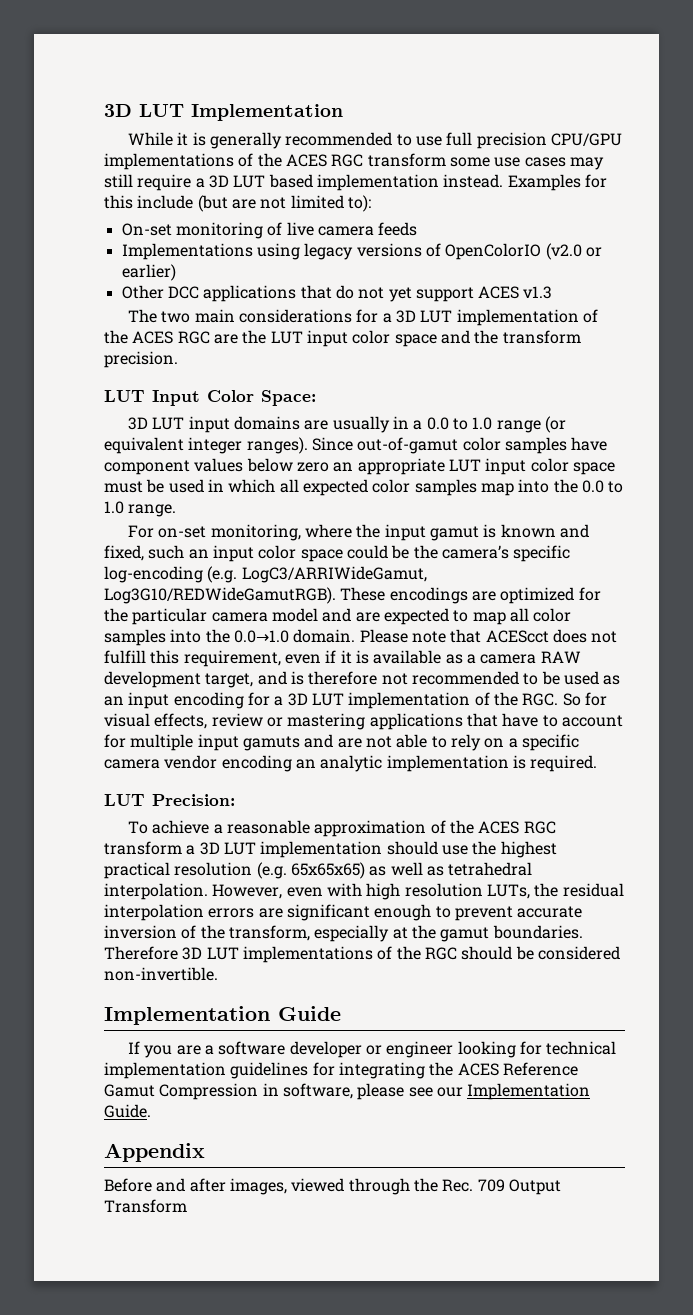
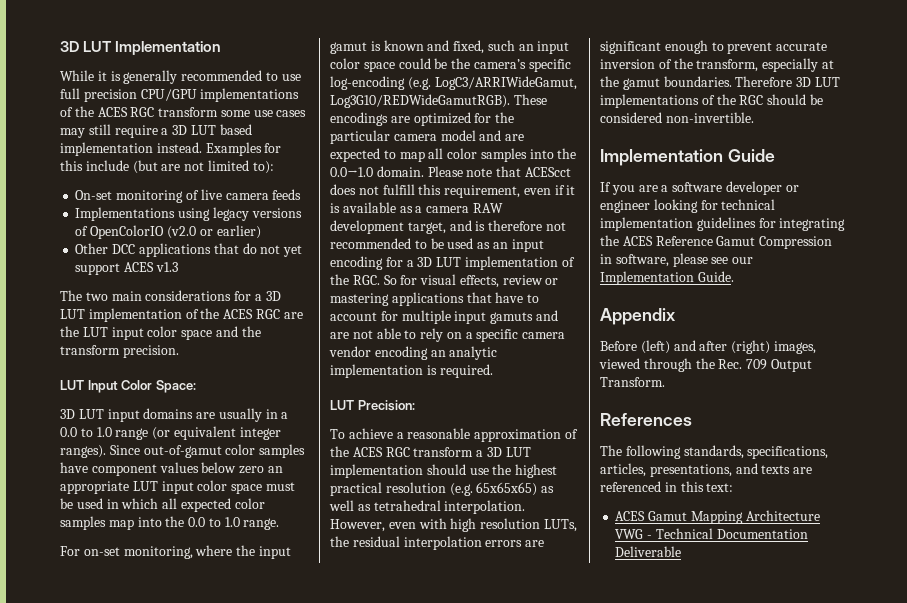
(152, 1185) none -> [640,340,670,354] (left)
(226, 1185) none -> [731,340,771,354] (right)
[104,1199,187,1213] Transform -> [600,377,665,387] [600,413,692,426] [600,445,829,459] [600,463,813,477] [600,481,734,492] [615,510,820,524] [615,528,808,539] [615,546,682,557] Transform. // References // The following standards, specifications, articles, presentations, and texts are referenced in this text: // ACES Gamut Mapping Architecture VWG - Technical Documentation Deliverable

